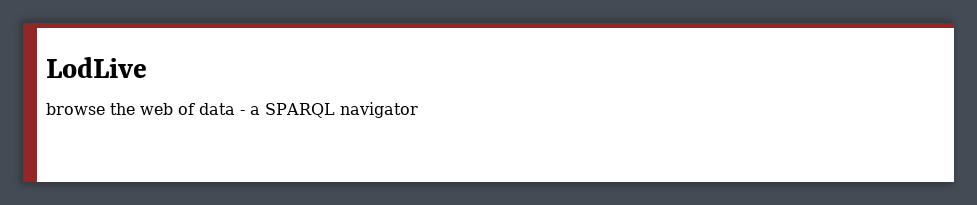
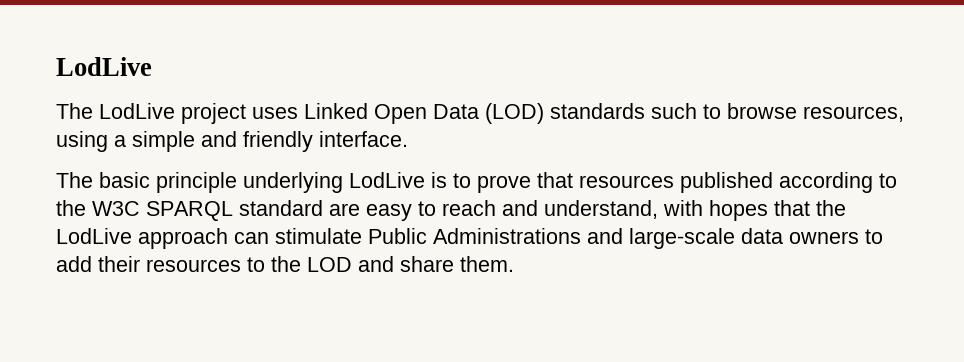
[46,102,418,118] browse the web of data - a SPARQL navigator -> [56,103,904,124] [56,131,408,152] [56,172,897,193] [56,200,846,221] [56,228,883,249] [56,256,514,272] The LodLive project uses Linked Open Data (LOD) standards such to browse resources, using a simple and friendly interface. // The basic principle underlying LodLive is to prove that resources published according to the W3C SPARQL standard are easy to reach and understand, with hopes that the LodLive approach can stimulate Public Administrations and large-scale data owners to add their resources to the LOD and share them.

